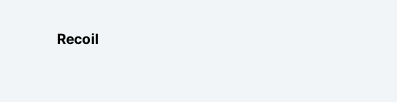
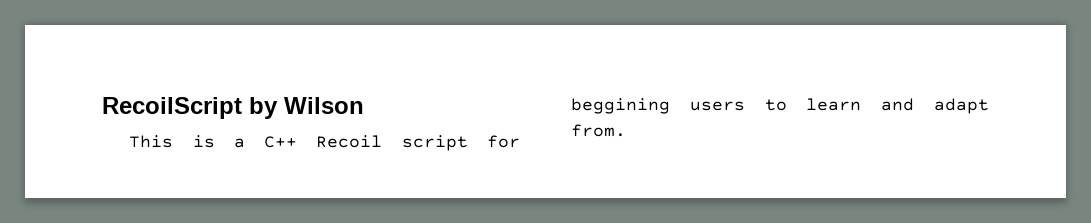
[57,33,99,45] Recoil -> [102,97,364,119] [129,135,520,151] [571,98,989,114] [571,124,626,137] RecoilScript by Wilson // This is a C++ Recoil script for beggining users to learn and adapt from.

